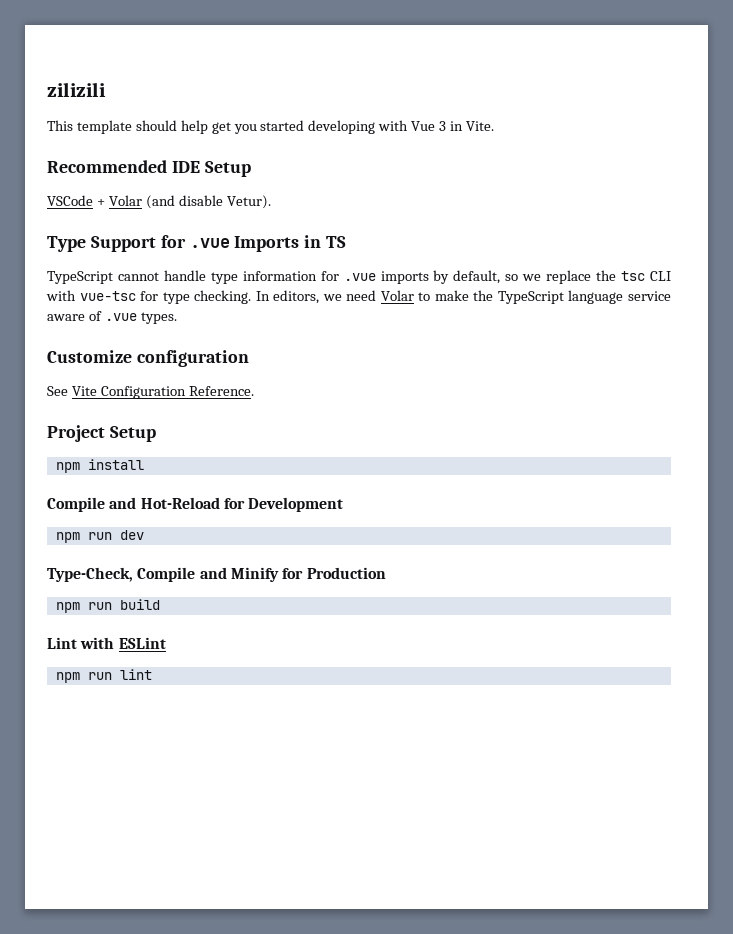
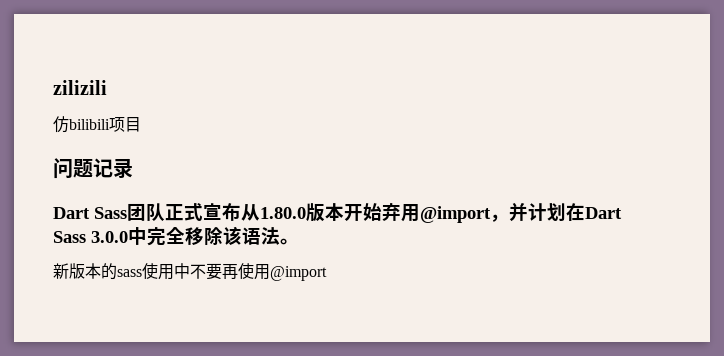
[47,120,494,134] [47,160,251,177] [47,195,271,209] [47,235,347,252] [47,270,671,284] [46,290,671,304] [47,311,177,324] [47,350,249,367] [47,386,254,399] [47,425,156,442] [55,459,144,473] [47,497,344,512] [55,530,144,543] [47,567,386,582] [55,599,160,613] [47,637,166,649] [55,669,152,683] This template should help get you started developing with Vue 3 in Vite. // Recommended IDE Setup // VSCode + Volar (and disable Vetur). // Type Support for .vue Imports in TS // TypeScript cannot handle type information for .vue imports by default, so we replace the tsc CLI with vue-tsc for type checking. In editors, we need Volar to make the TypeScript language service aware of .vue types. // Customize configuration // See Vite Configuration Reference. // Project Setup // npm install // Compile and Hot-Reload for Development // npm run dev // Type-Check, Compile and Minify for Production // npm run build // Lint with ESLint // npm run lint -> [53,116,141,133] [53,158,133,179] [53,202,622,223] [53,226,299,246] [53,263,327,281] 仿bilibili项目 // 问题记录 // Dart Sass团队正式宣布从1.80.0版本开始弃用@import，并计划在Dart Sass 3.0.0中完全移除该语法。 // 新版本的sass使用中不要再使用@import

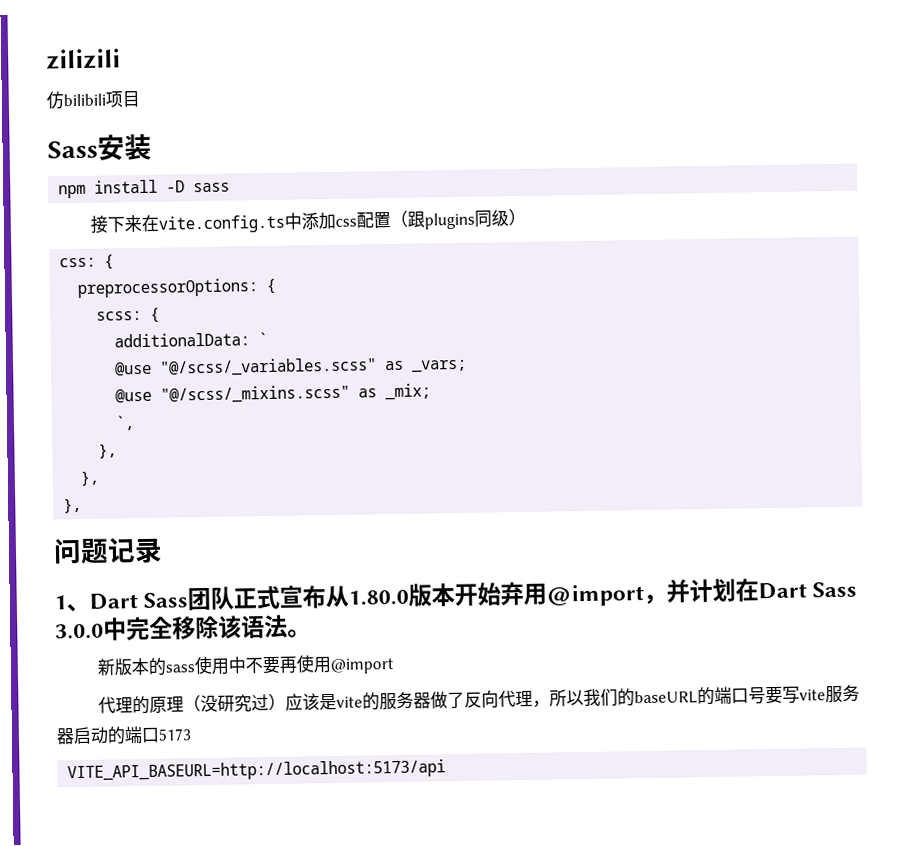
(141, 124) none -> [47,133,152,161] [58,179,231,199] [90,208,527,234] [59,254,115,270] [77,278,277,298] [96,307,161,323] [114,331,269,348] [114,357,468,377] [115,383,432,404] [115,415,136,431] [98,443,118,459] [80,470,100,486] [63,497,83,514] // Sass安装 // npm install -D sass // 接下来在vite.config.ts中添加css配置（跟plugins同级） // css: { // preprocessorOptions: { // scss: { // additionalData: ` // @use "@/scss/_variables.scss" as _vars; // @use "@/scss/_mixins.scss" as _mix; // `, // }, // }, // },
(133, 168) none -> [54,595,90,613] 1、
(327, 273) none -> [98,684,861,715] [56,726,192,745] [67,759,447,783] // 代理的原理（没研究过）应该是vite的服务器做了反向代理，所以我们的baseURL的端口号要写vite服务器启动的端口5173 // VITE_API_BASEURL=http://localhost:5173/api

